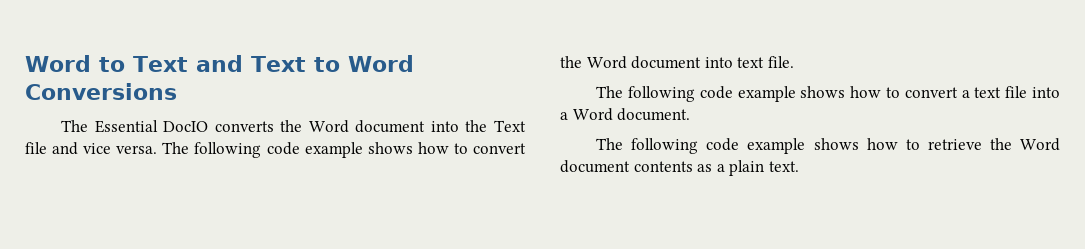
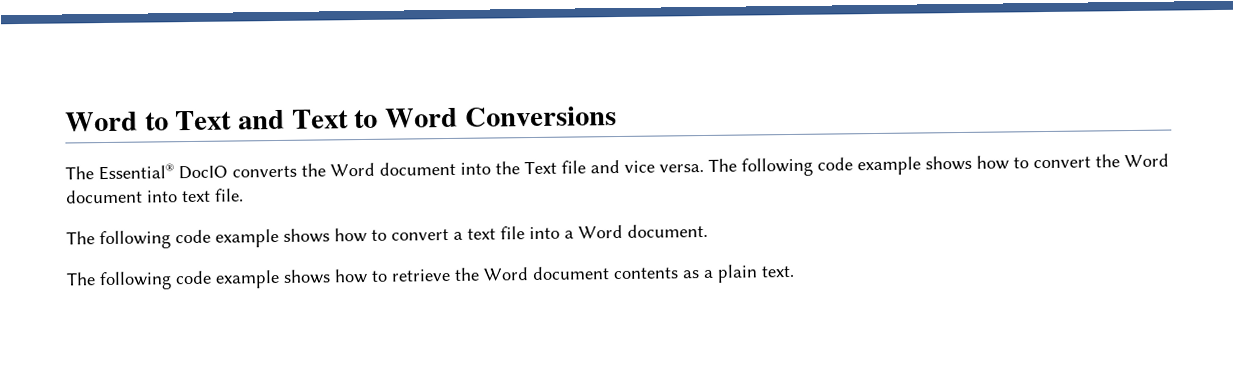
[94,120,158,133] Essential -> [98,163,174,181] Essential®

